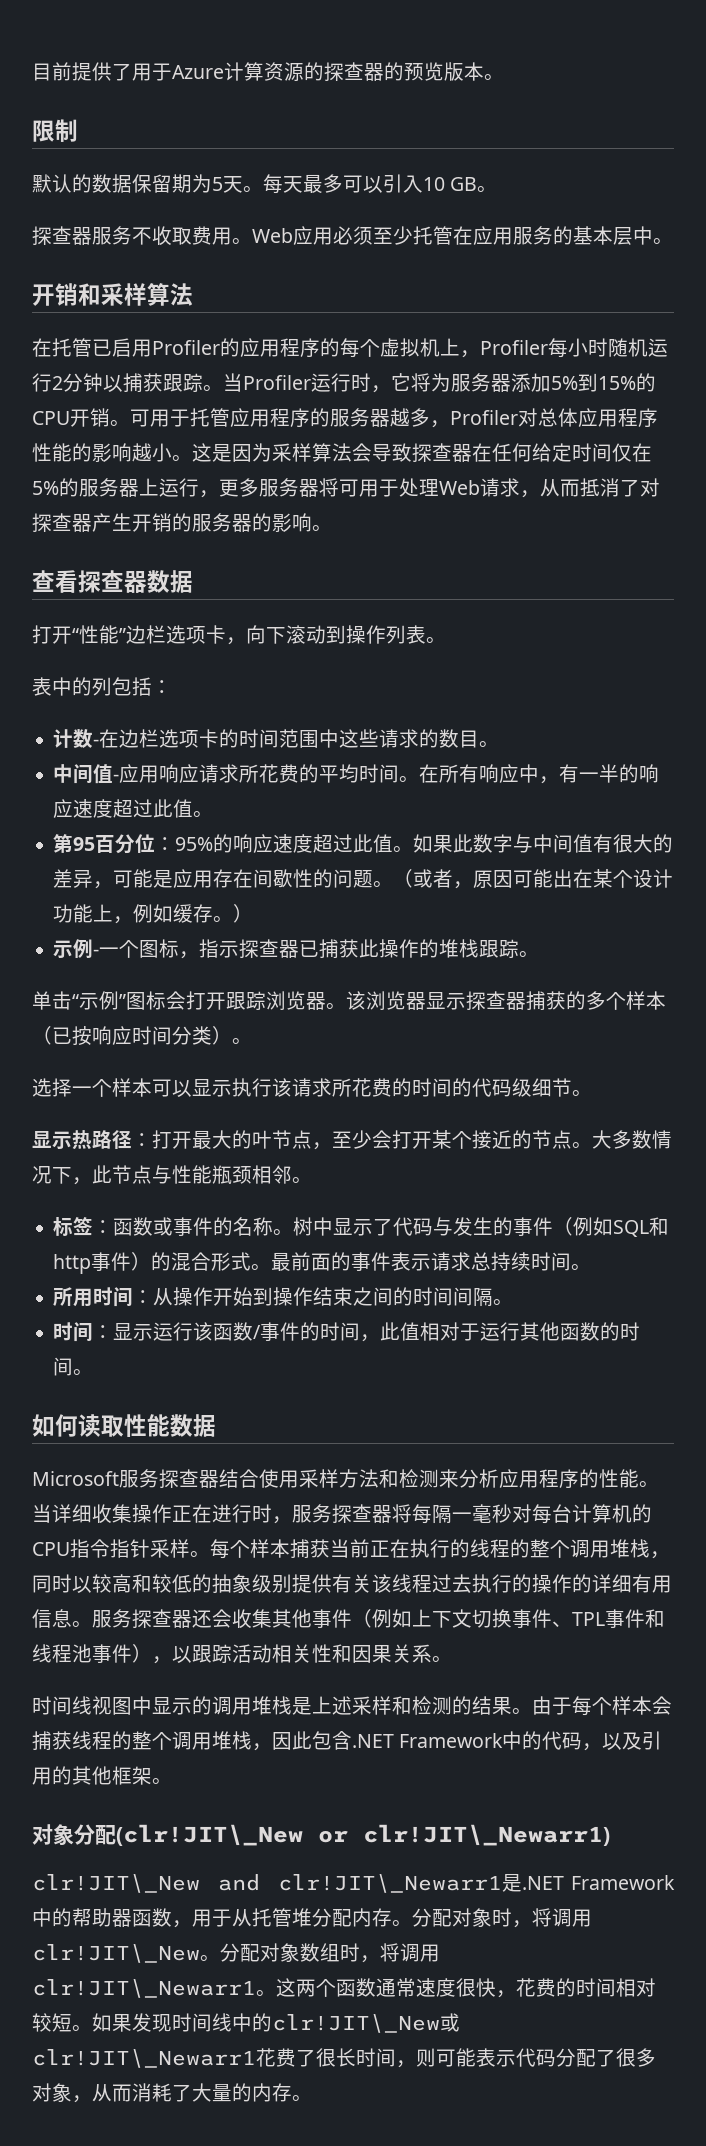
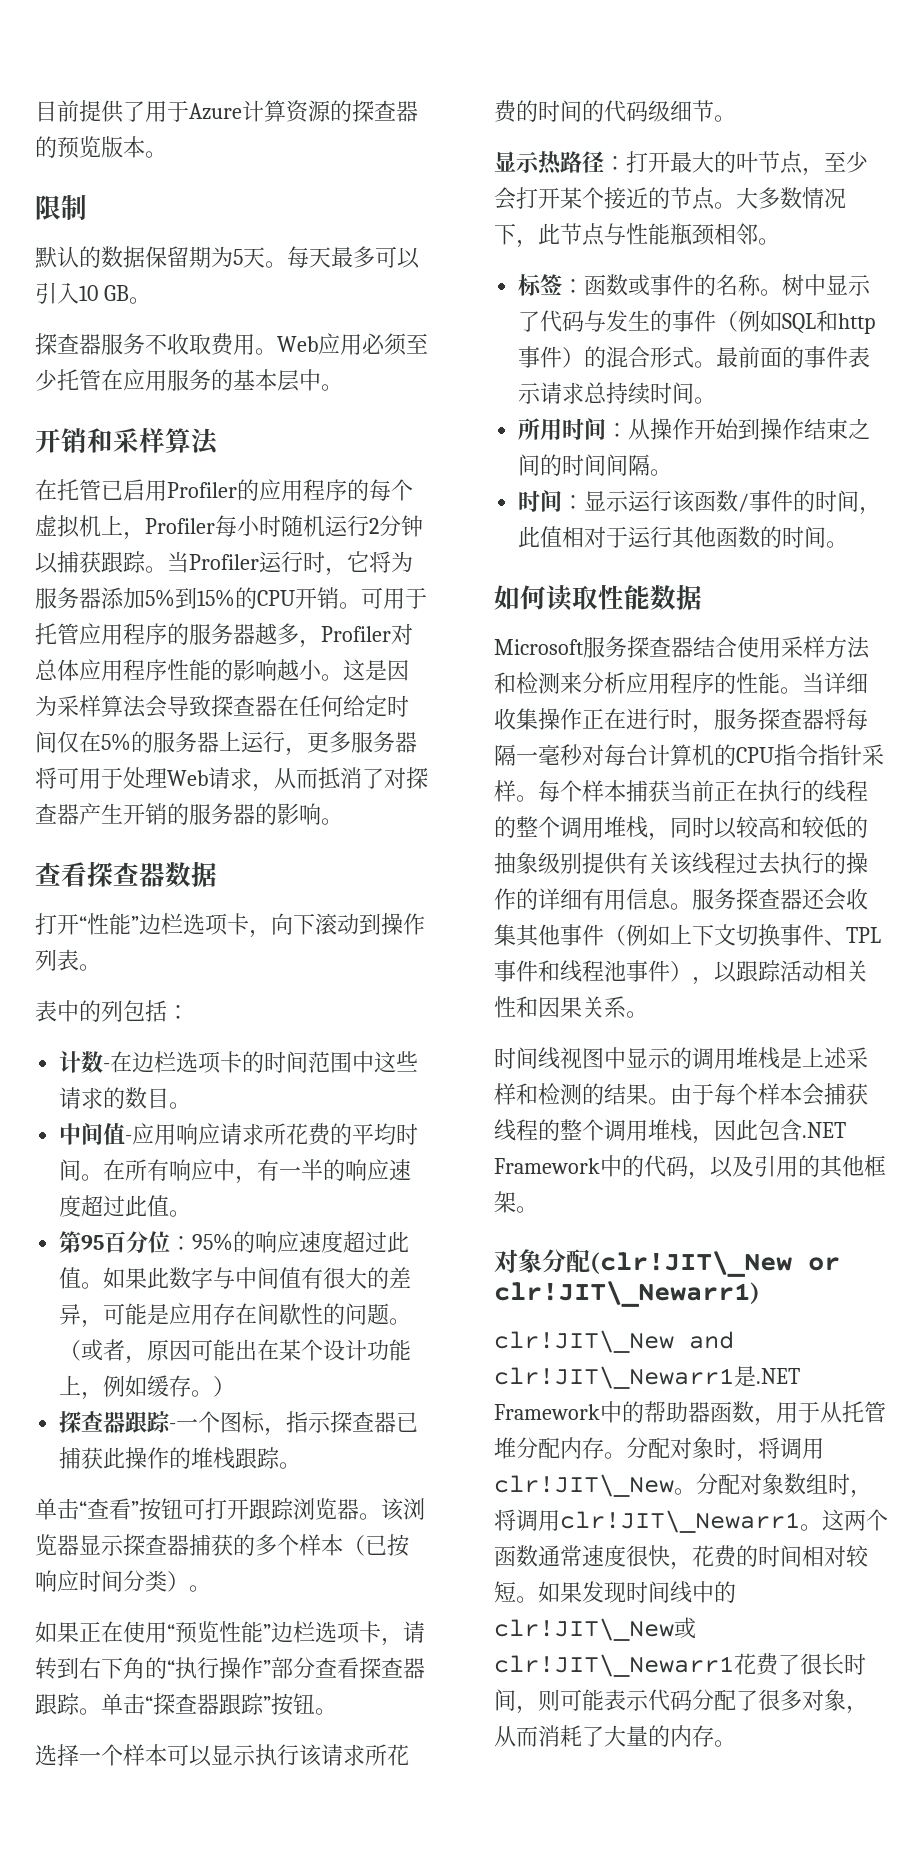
[53,939,94,958] 示例 -> [59,1411,172,1433] 探查器跟踪
[79,991,186,1010] 示例”图标会 -> [87,1498,205,1521] 查看”按钮可
(252, 1041) none -> [35,1621,425,1646] [35,1657,425,1680] [35,1693,337,1716] // 如果正在使用“预览性能”边栏选项卡，请转到右下角的“执行操作”部分查看探查器跟踪。单击“探查器跟踪”按钮。

